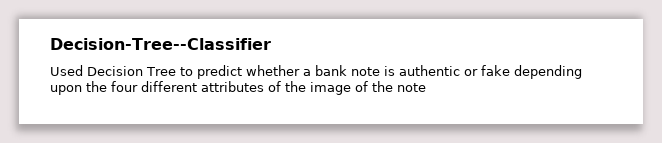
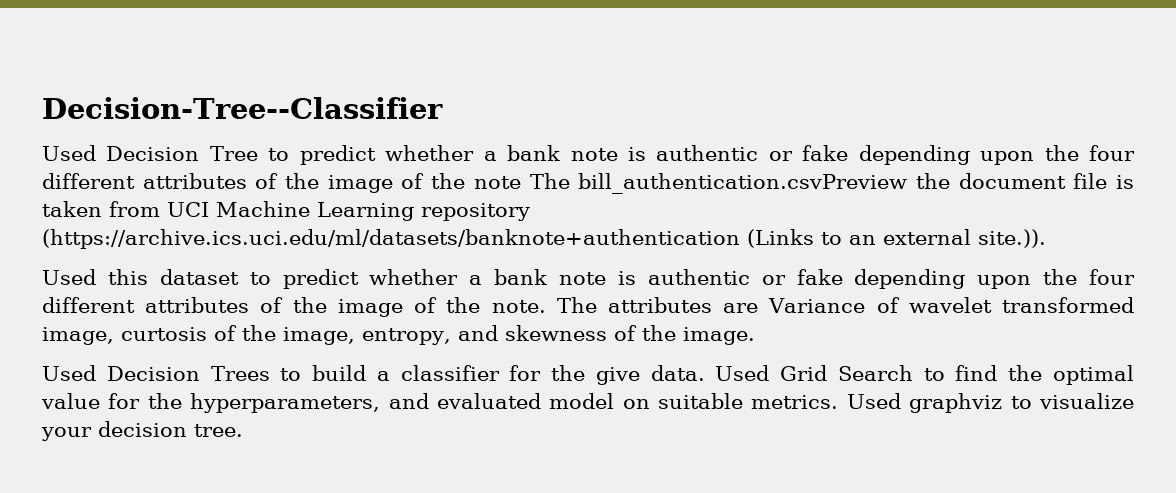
(426, 87) none -> [529,173,1134,194] [42,201,530,221] [42,229,1046,249] [42,269,1135,289] [42,297,1134,317] [42,325,755,345] [42,365,1134,385] [41,393,1134,413] [41,421,243,441] The bill_authentication.csvPreview the document file is taken from UCI Machine Learning repository (https://archive.ics.uci.edu/ml/datasets/banknote+authentication (Links to an external site.)). // Used this dataset to predict whether a bank note is authentic or fake depending upon the four different attributes of the image of the note. The attributes are Variance of wavelet transformed image, curtosis of the image, entropy, and skewness of the image. // Used Decision Trees to build a classifier for the give data. Used Grid Search to find the optimal value for the hyperparameters, and evaluated model on suitable metrics. Used graphviz to visualize your decision tree.

